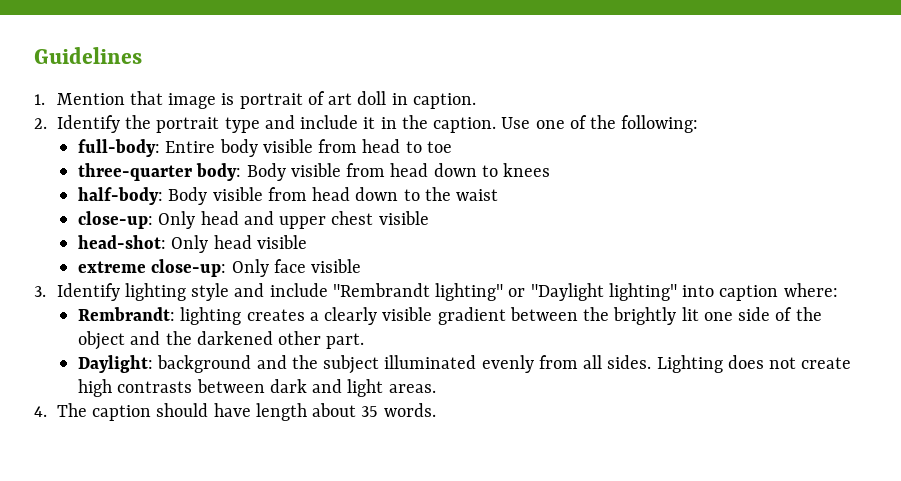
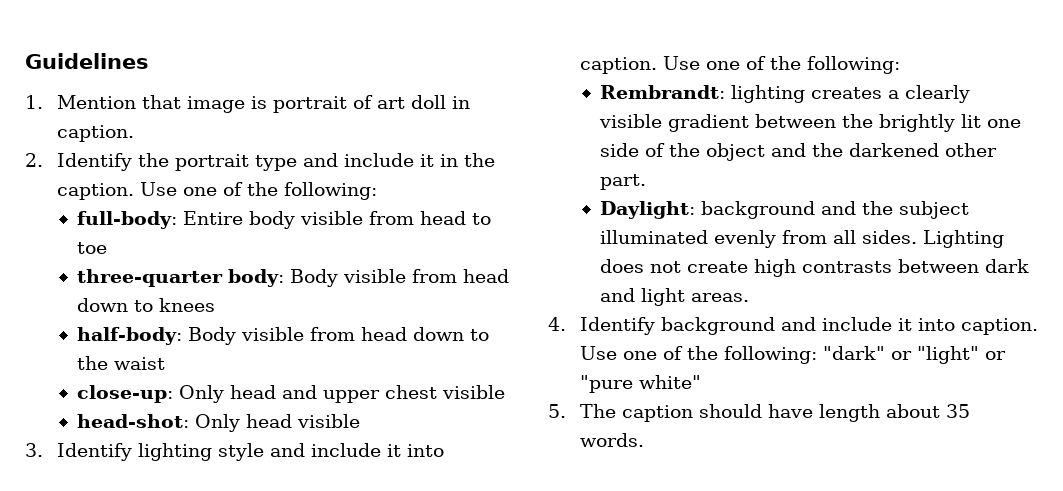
[77,259,362,277] // extreme close-up: Only face visible -> (361, 421) none
[332,283,838,301] "Rembrandt lighting" or "Daylight lighting" into caption where: -> [386,444,444,457] [579,56,900,74] it into caption. Use one of the following:
(47, 411) none -> [579,317,1038,335] [579,346,1006,364] [579,375,701,393] [548,404,566,418] Identify background and include it into caption. Use one of the following: "dark" or "light" or "pure white" // 5.

